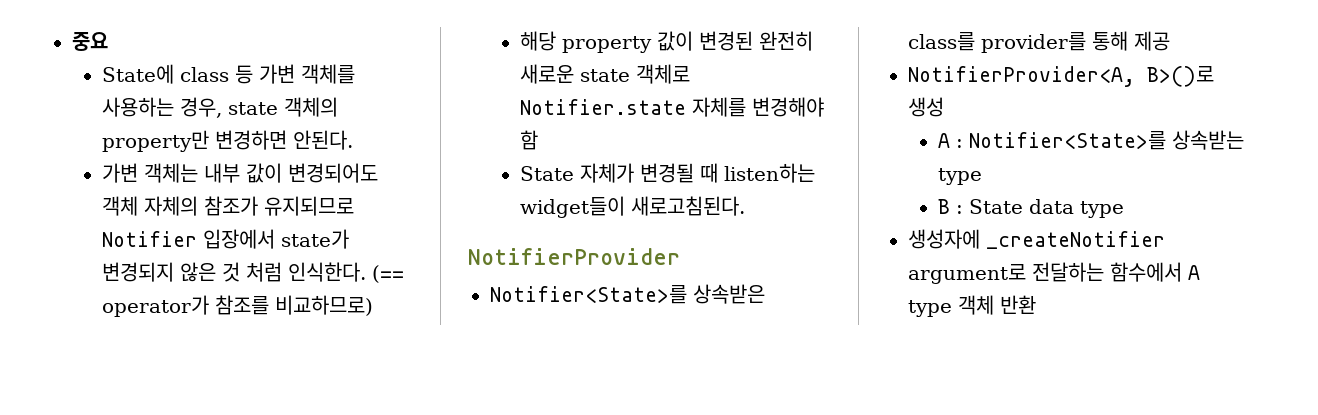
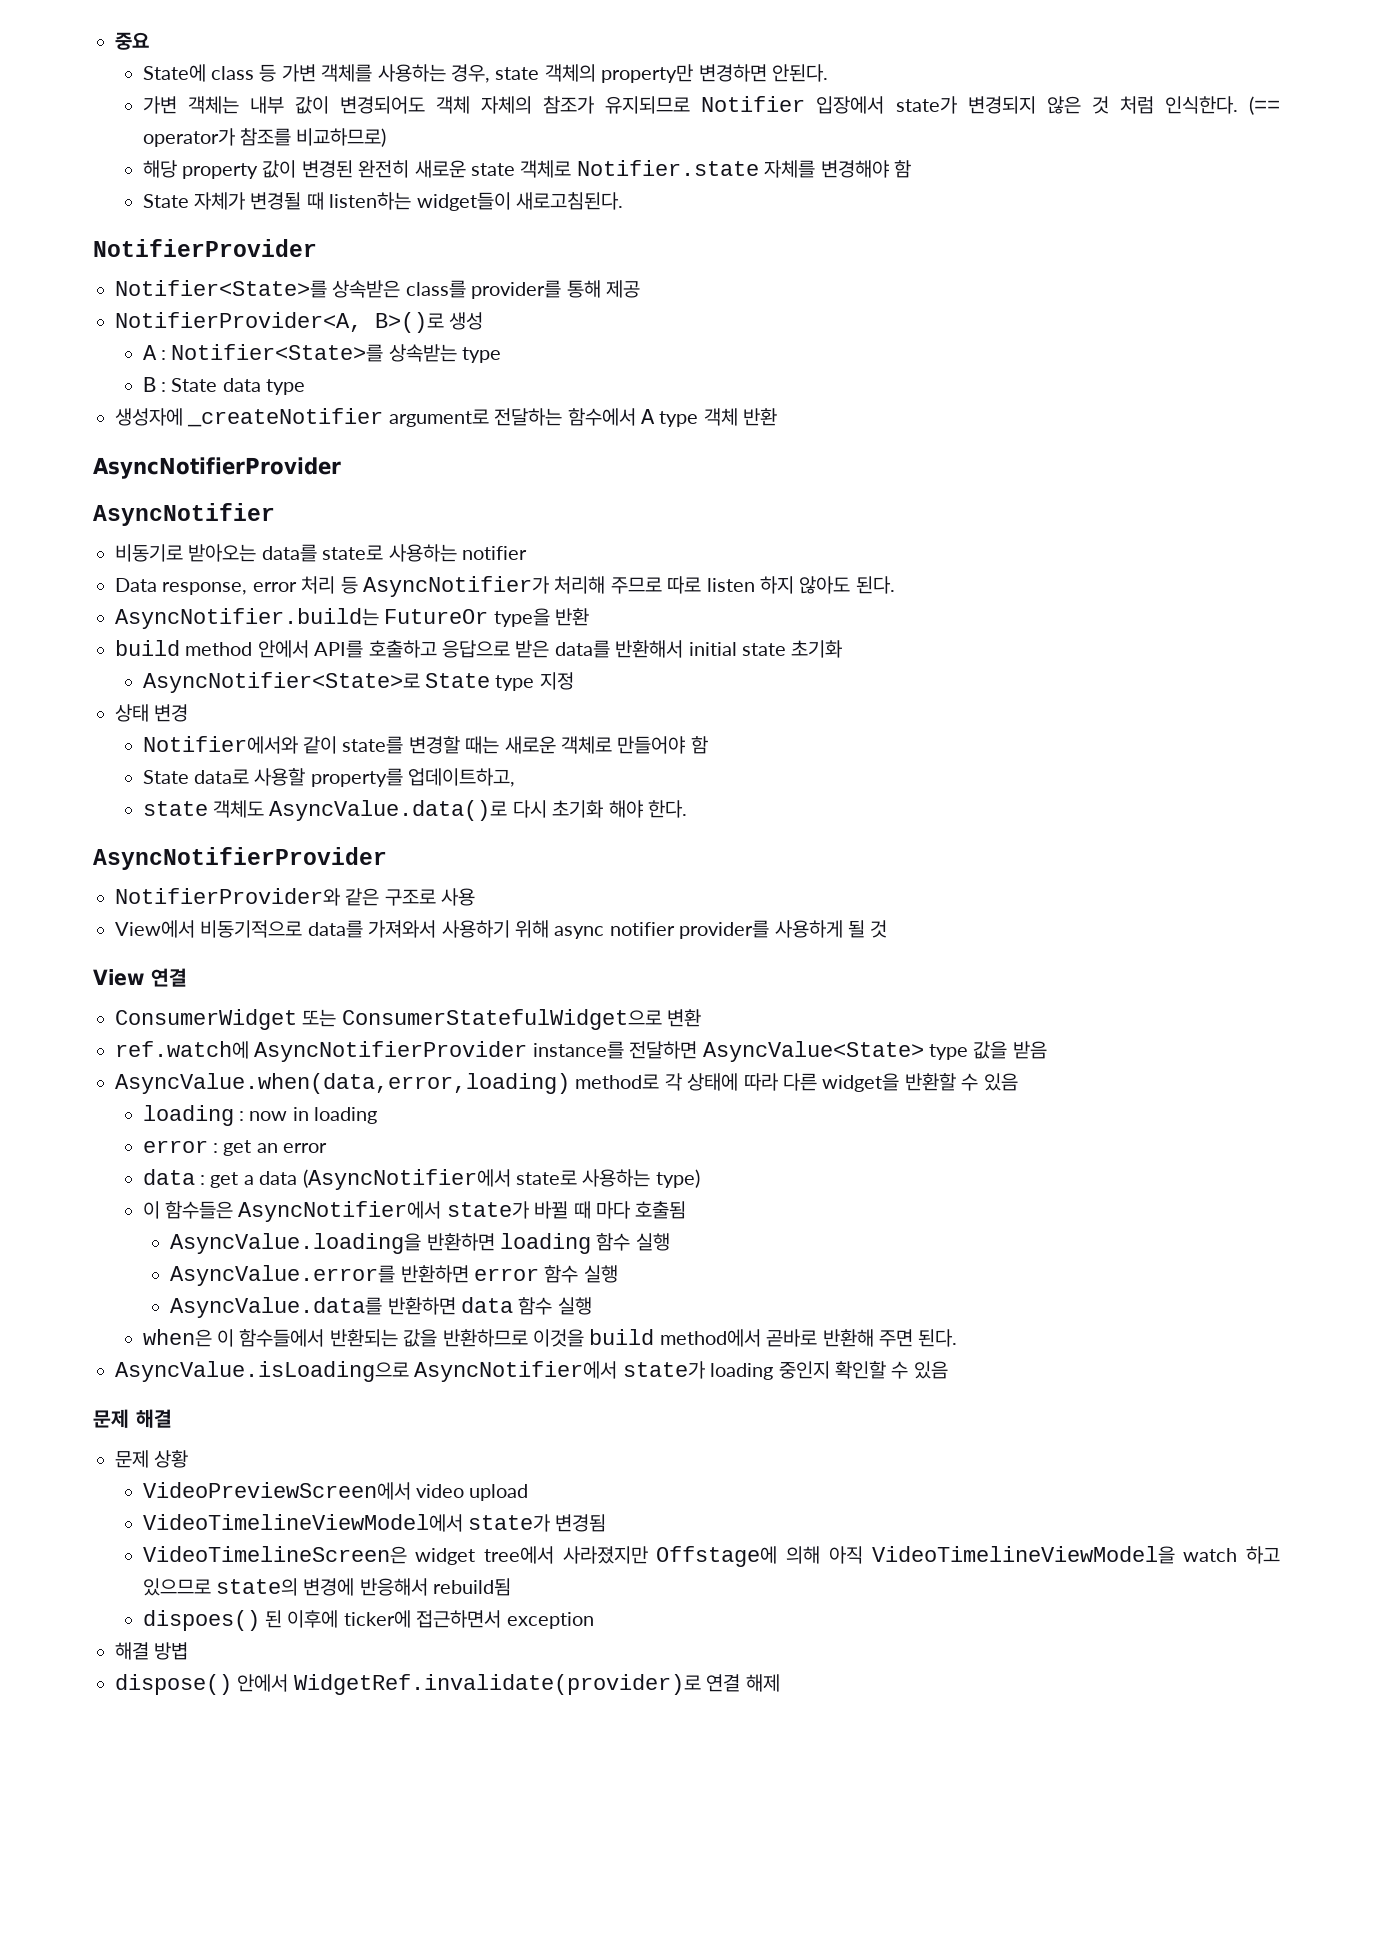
(1036, 304) none -> [93,457,341,479] [93,503,275,526] [115,544,527,562] [115,576,895,597] [115,608,590,629] [115,640,843,658] [142,672,574,693] [115,704,189,722] [142,736,708,754] [142,768,516,787] [142,800,688,821] [93,847,387,870] [115,888,476,906] [115,920,888,939] [93,968,187,987] [115,1009,702,1030] [115,1041,1047,1062] [115,1073,1018,1094] [142,1105,378,1126] [142,1140,328,1156] [142,1169,700,1190] [142,1201,687,1222] [170,1233,670,1254] [170,1265,618,1286] [170,1297,592,1318] [142,1329,958,1347] [115,1361,948,1382] [93,1409,172,1428] [115,1450,189,1468] [142,1482,529,1501] [142,1514,607,1532] [142,1546,1281,1567] [142,1578,512,1596] [142,1610,594,1631] [115,1642,189,1660] [115,1674,780,1695] // AsyncNotifierProvider // AsyncNotifier // 비동기로 받아오는 data를 state로 사용하는 notifier // Data response, error 처리 등 AsyncNotifier가 처리해 주므로 따로 listen 하지 않아도 된다. // AsyncNotifier.build는 FutureOr type을 반환 // build method 안에서 API를 호출하고 응답으로 받은 data를 반환해서 initial state 초기화 // AsyncNotifier<State>로 State type 지정 // 상태 변경 // Notifier에서와 같이 state를 변경할 때는 새로운 객체로 만들어야 함 // State data로 사용할 property를 업데이트하고, // state 객체도 AsyncValue.data()로 다시 초기화 해야 한다. // AsyncNotifierProvider // NotifierProvider와 같은 구조로 사용 // View에서 비동기적으로 data를 가져와서 사용하기 위해 async notifier provider를 사용하게 될 것 // View 연결 // ConsumerWidget 또는 ConsumerStatefulWidget으로 변환 // ref.watch에 AsyncNotifierProvider instance를 전달하면 AsyncValue<State> type 값을 받음 // AsyncValue.when(data,error,loading) method로 각 상태에 따라 다른 widget을 반환할 수 있음 // loading : now in loading // error : get an error // data : get a data (AsyncNotifier에서 state로 사용하는 type) // 이 함수들은 AsyncNotifier에서 state가 바뀔 때 마다 호출됨 // AsyncValue.loading을 반환하면 loading 함수 실행 // AsyncValue.error를 반환하면 error 함수 실행 // AsyncValue.data를 반환하면 data 함수 실행 // when은 이 함수들에서 반환되는 값을 반환하므로 이것을 build method에서 곧바로 반환해 주면 된다. // AsyncValue.isLoading으로 AsyncNotifier에서 state가 loading 중인지 확인할 수 있음 // 문제 해결 // 문제 상황 // VideoPreviewScreen에서 video upload // VideoTimelineViewModel에서 state가 변경됨 // VideoTimelineScreen은 widget tree에서 사라졌지만 Offstage에 의해 아직 VideoTimelineViewModel을 watch 하고 있으므로 state의 변경에 반응해서 rebuild됨 // dispoes() 된 이후에 ticker에 접근하면서 exception // 해결 방볍 // dispose() 안에서 WidgetRef.invalidate(provider)로 연결 해제

